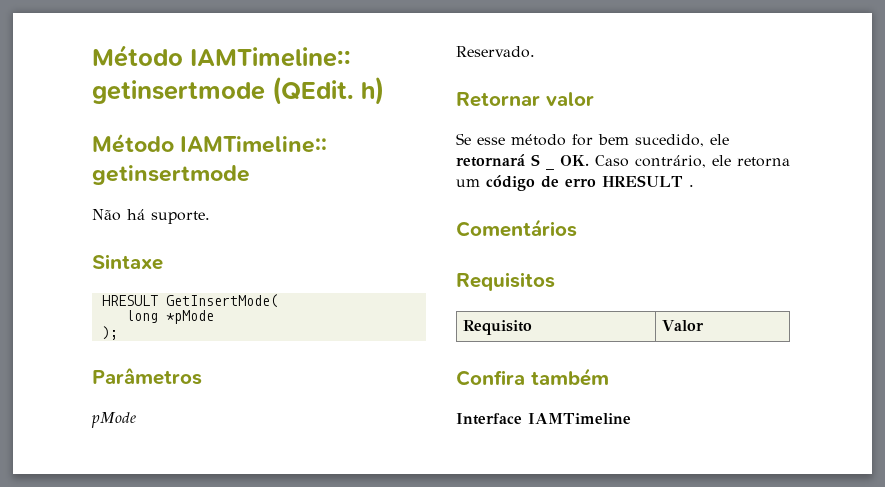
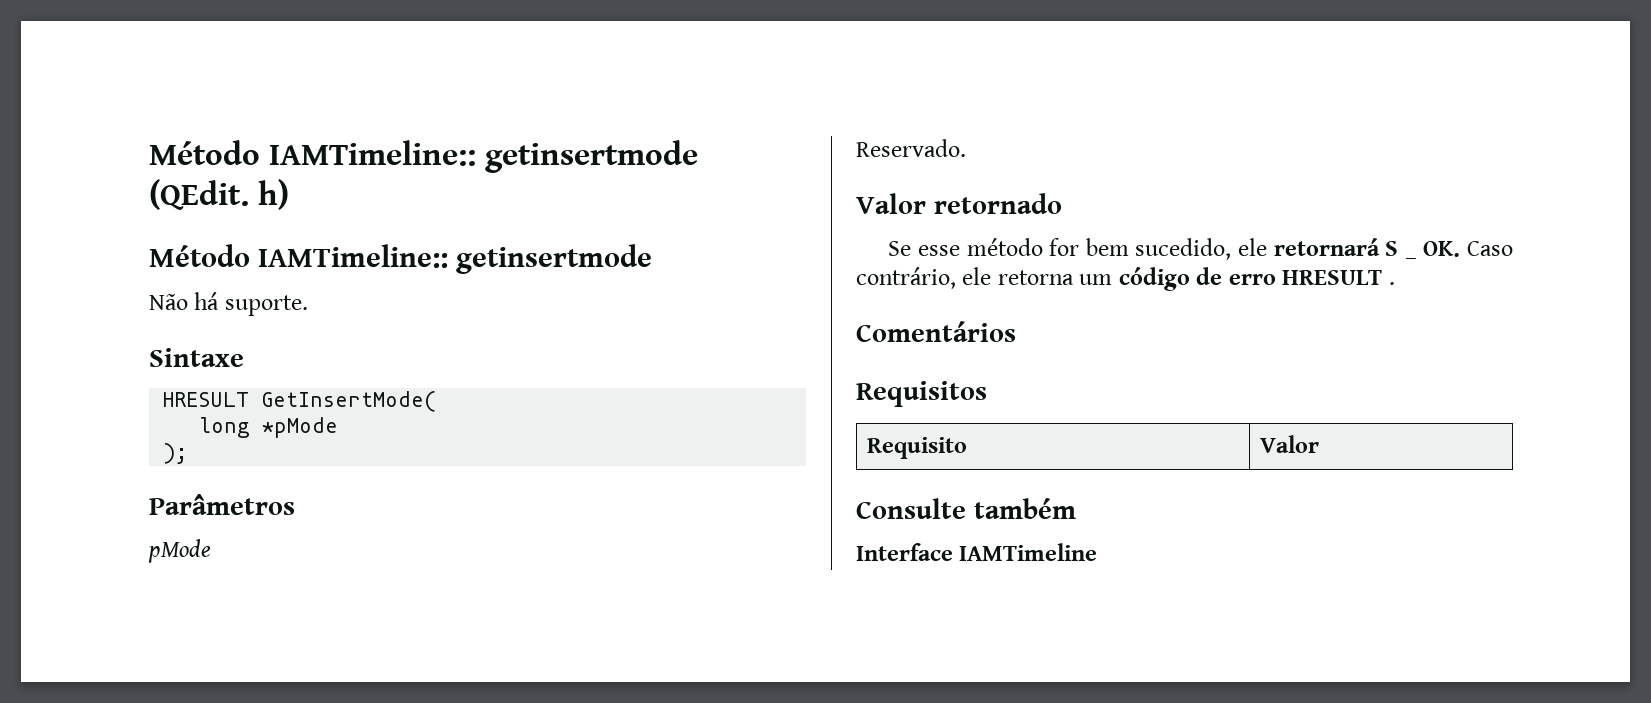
[456,92,594,107] Retornar valor -> [856,193,1062,214] Valor retornado
[456,370,525,386] Confira -> [856,498,966,519] Consulte

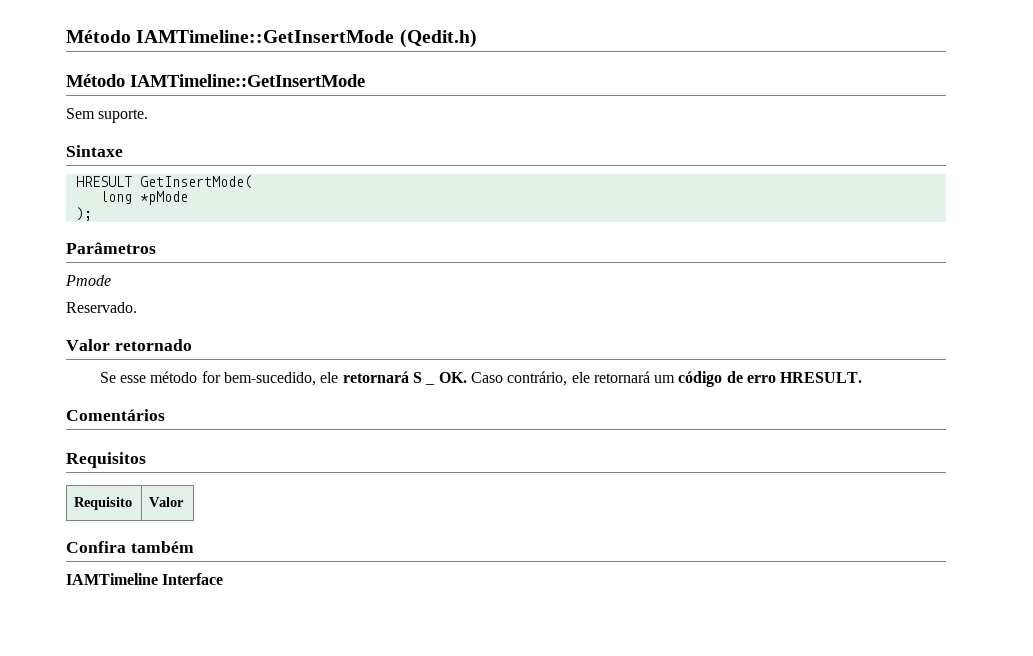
[149,140,698,173] [149,179,289,210] [149,244,653,274] [149,292,220,310] Método IAMTimeline:: getinsertmode (QEdit. h) // Método IAMTimeline:: getinsertmode // Não há -> [66,29,477,48] [66,74,365,87] [66,108,95,119] Método IAMTimeline::GetInsertMode (Qedit.h) // Método IAMTimeline::GetInsertMode // Sem
[148,539,211,563] pMode -> [65,275,111,286] Pmode
[1085,238,1232,260] bem sucedido, -> [223,372,316,386] bem-sucedido,
[997,270,1074,285] retorna -> [593,371,650,383] retornará
[1282,270,1395,285] HRESULT . -> [780,372,863,383] HRESULT.
[856,498,966,519] Consulte -> [66,541,126,553] Confira
[856,543,1098,561] Interface IAMTimeline -> [66,573,224,585] IAMTimeline Interface

